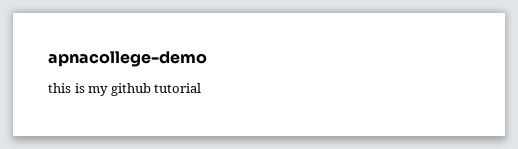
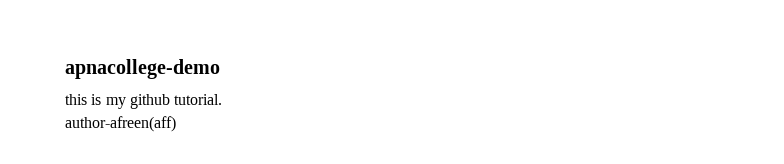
[154,83,202,93] tutorial -> [174,94,223,105] [65,116,176,132] tutorial. // author-afreen(aff)

